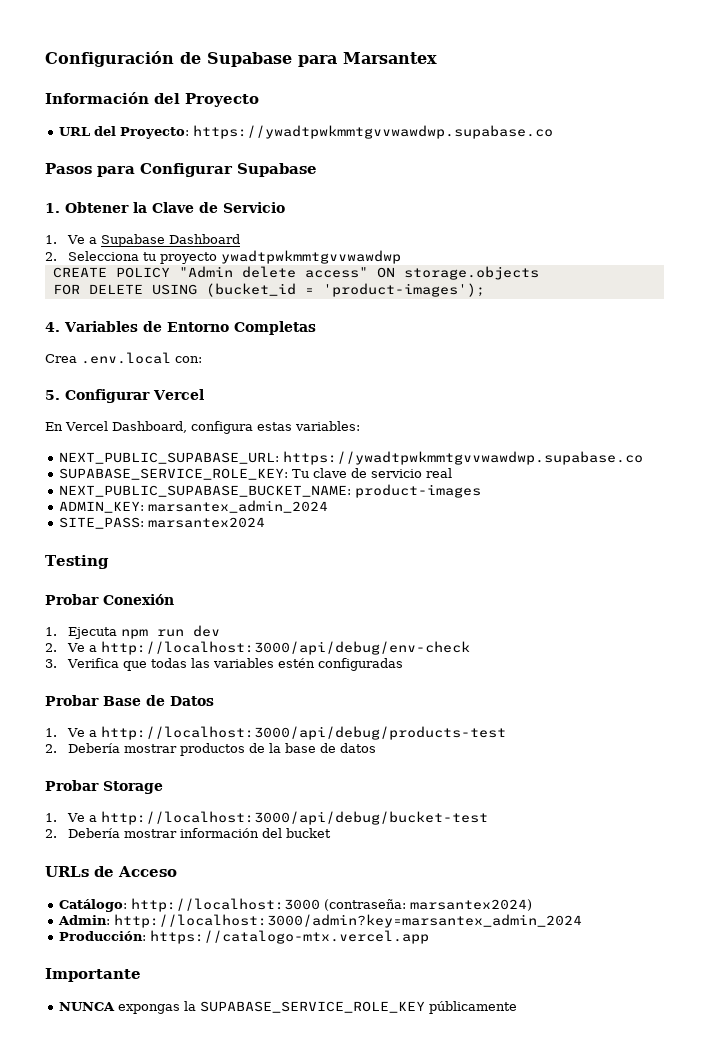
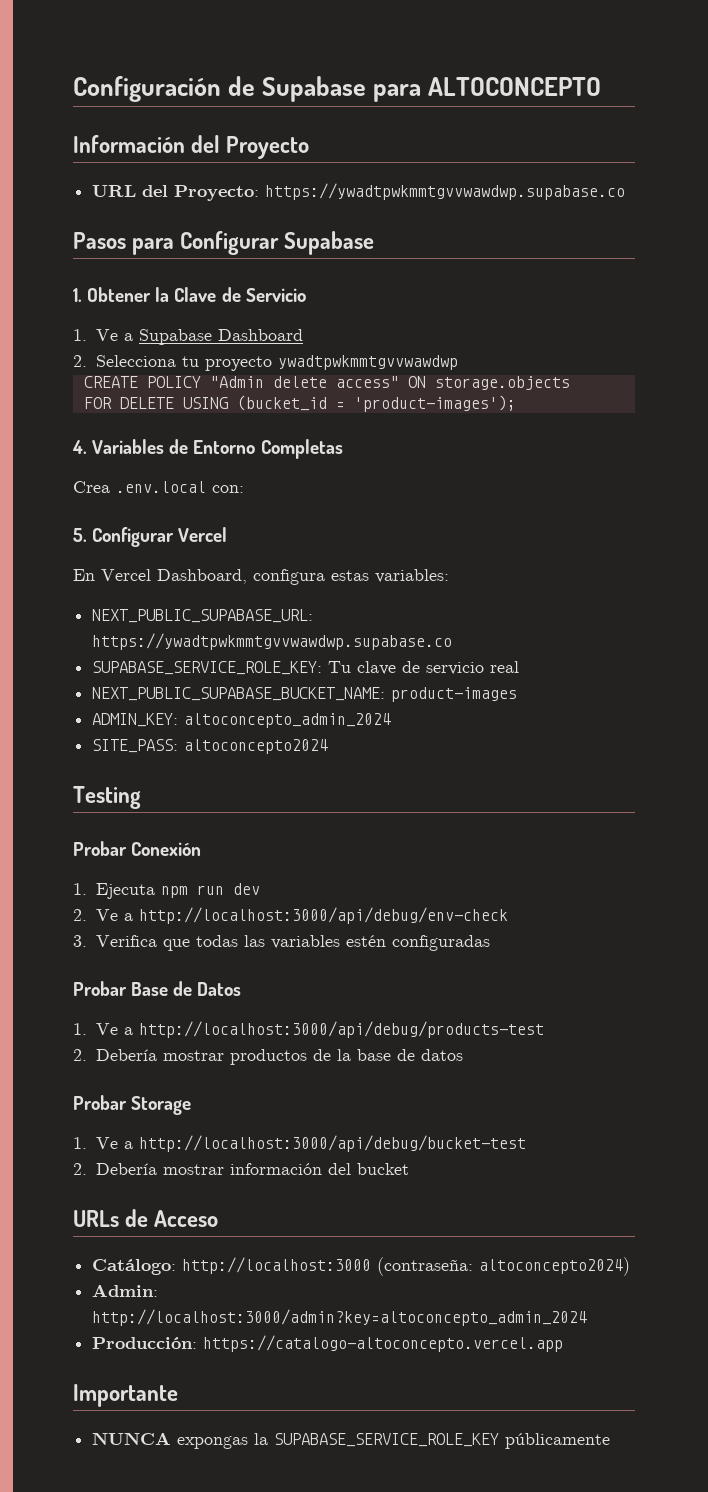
[343,52,437,64] Marsantex -> [428,77,602,96] ALTOCONCEPTO
[147,500,328,513] marsantex_admin_2024 -> [184,713,392,728] altoconcepto_admin_2024
[147,517,265,528] marsantex2024 -> [184,739,329,754] altoconcepto2024
[409,899,532,911] marsantex2024) -> [479,1257,631,1276] altoconcepto2024)
[113,914,582,928] http://localhost:3000/admin?key=marsantex_admin_2024 -> [92,1309,588,1326] http://localhost:3000/admin?key=altoconcepto_admin_2024
[149,930,429,944] https://catalogo-mtx.vercel.app -> [203,1335,564,1352] https://catalogo-altoconcepto.vercel.app

